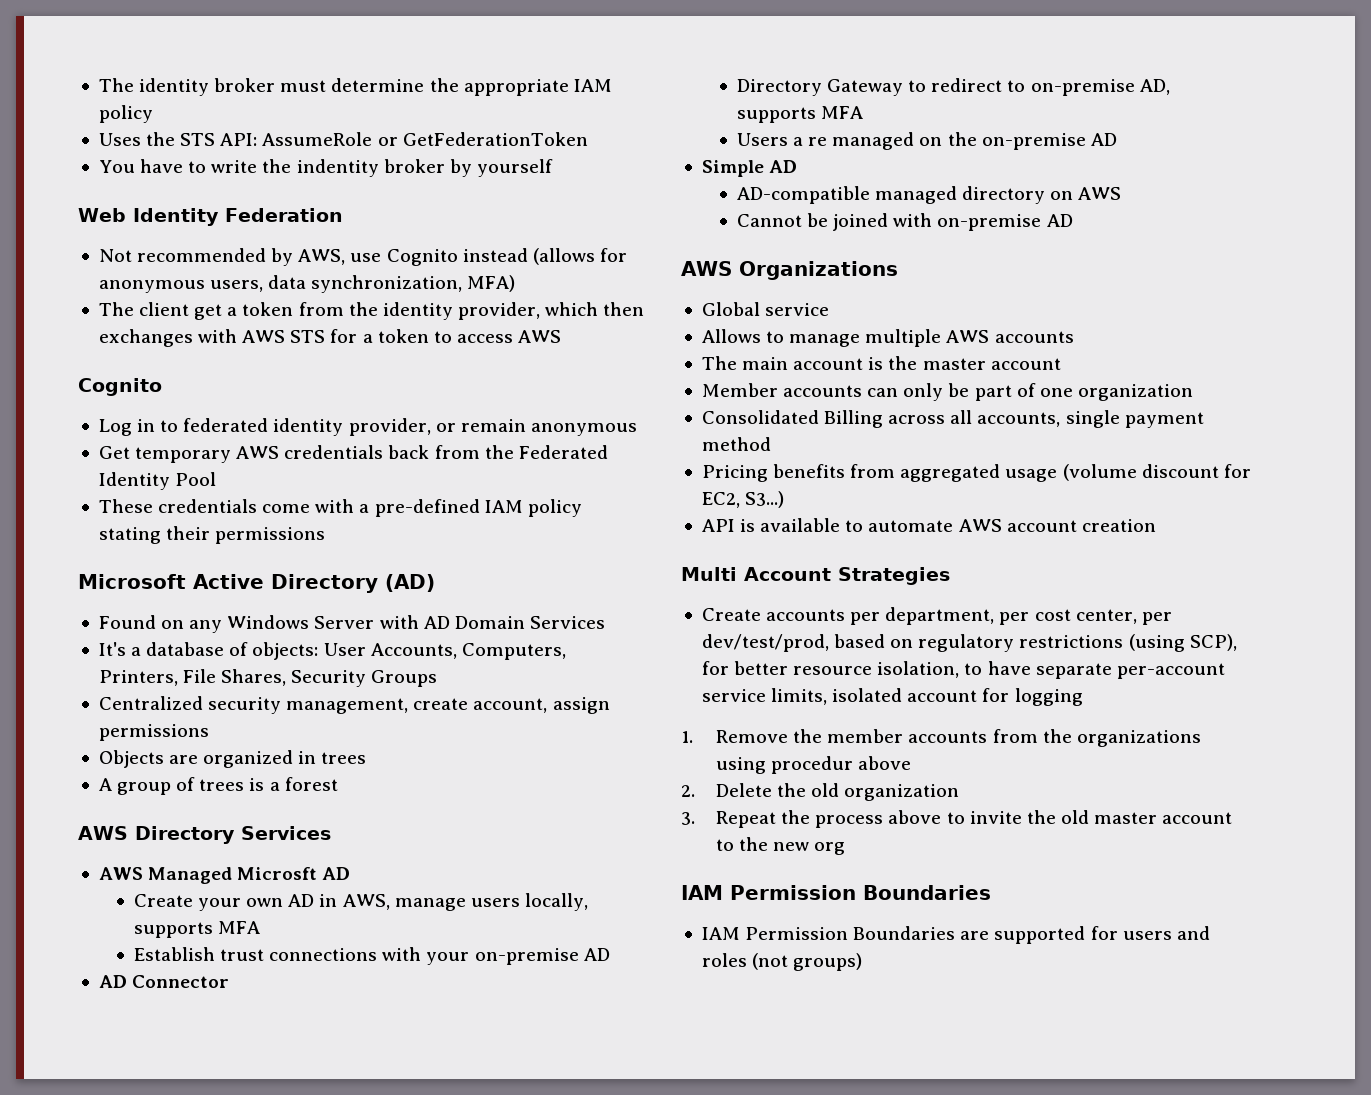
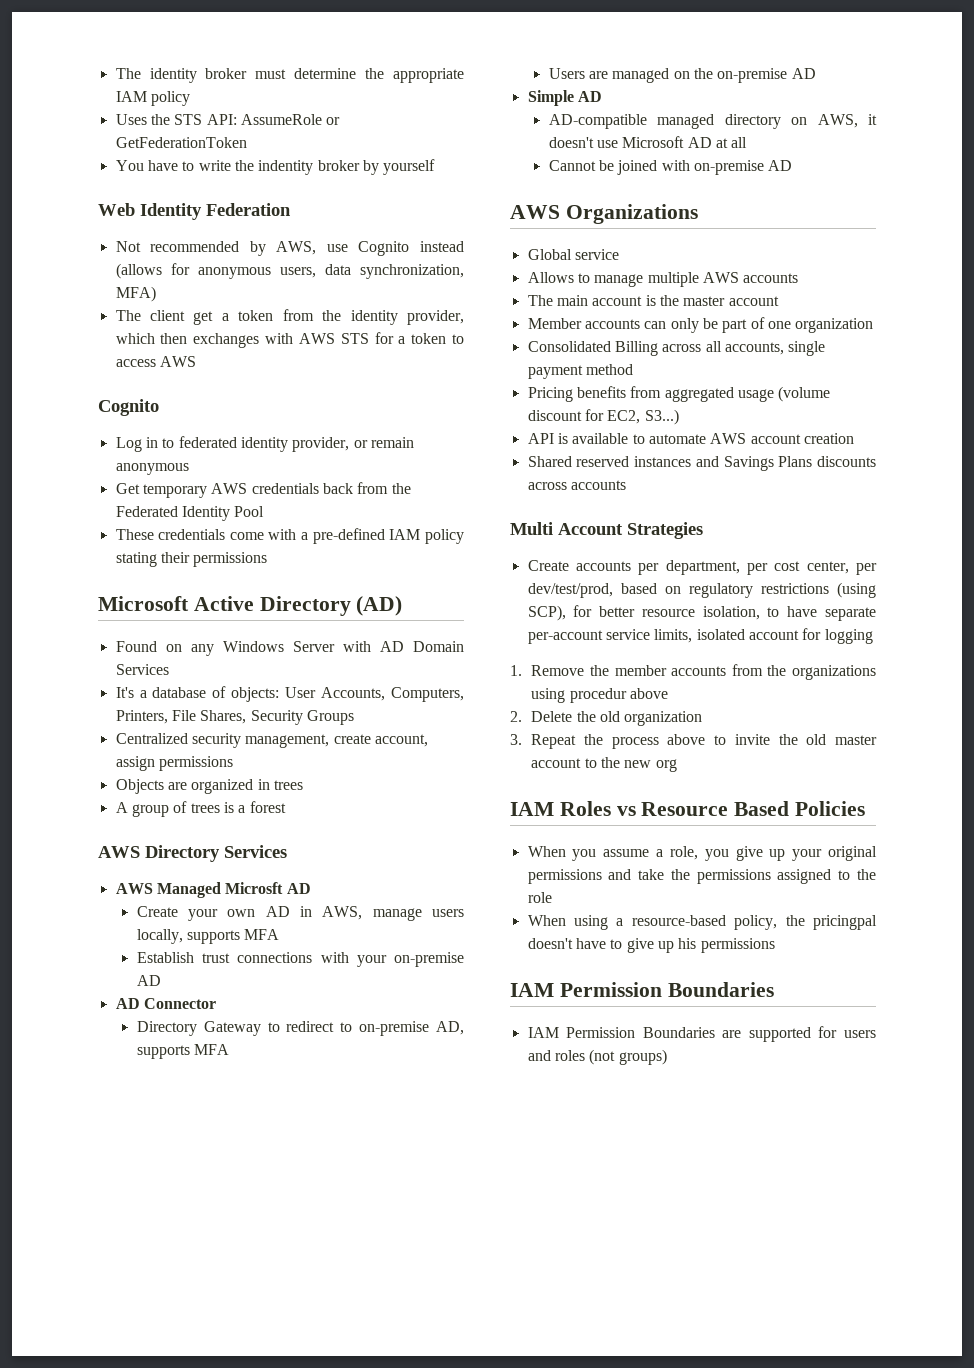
[793,137,828,146] a re -> [589,71,609,79] are
[1078,187,1122,200] AWS -> [817,114,877,128] [548,136,748,148] AWS, it doesn't use Microsoft AD at all
(1156, 525) none -> [527,456,876,471] [527,480,626,490] // Shared reserved instances and Savings Plans discounts across accounts
(846, 848) none -> [510,801,866,816] [527,846,877,861] [527,869,876,884] [527,892,552,903] [527,915,877,930] [527,938,775,953] // IAM Roles vs Resource Based Policies // When you assume a role, you give up your original permissions and take the permissions assigned to the role // When using a resource-based policy, the pricingpal doesn't have to give up his permissions

